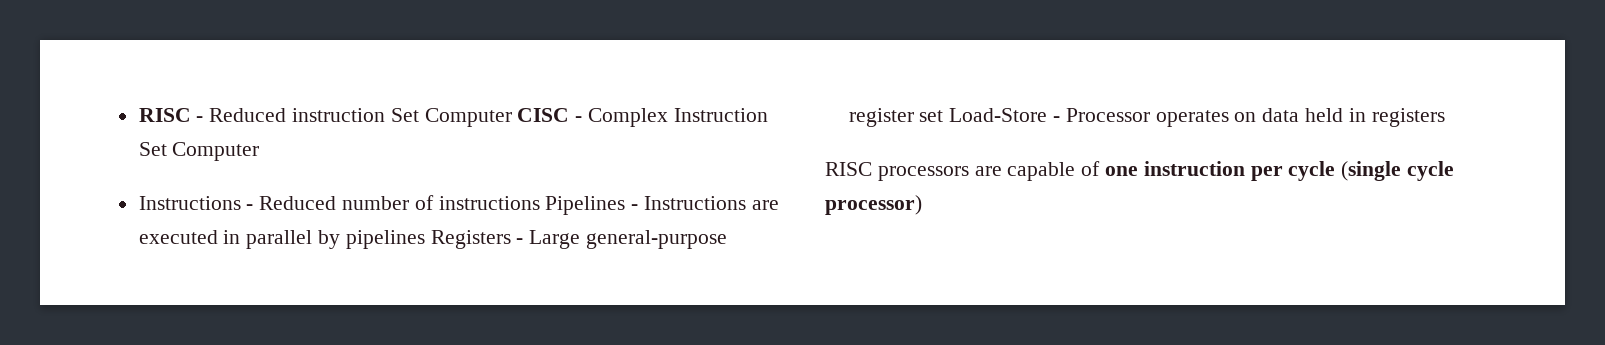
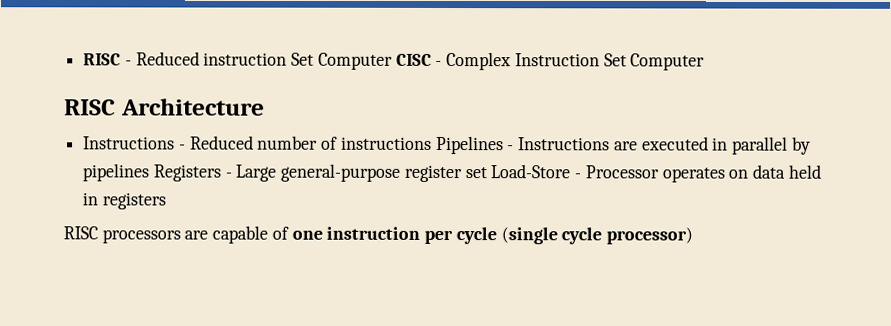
(260, 151) none -> [64,98,265,116] // RISC Architecture

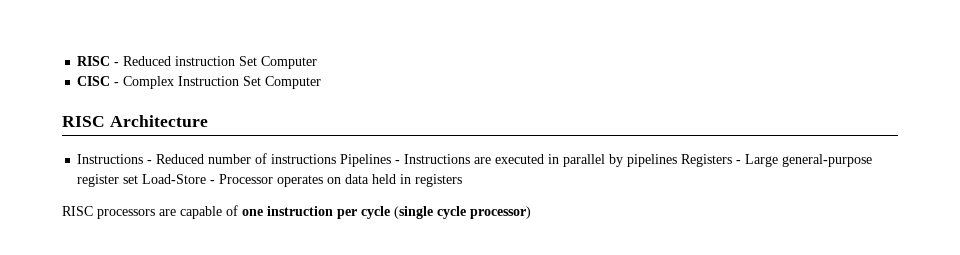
(393, 61) none -> (318, 62) //

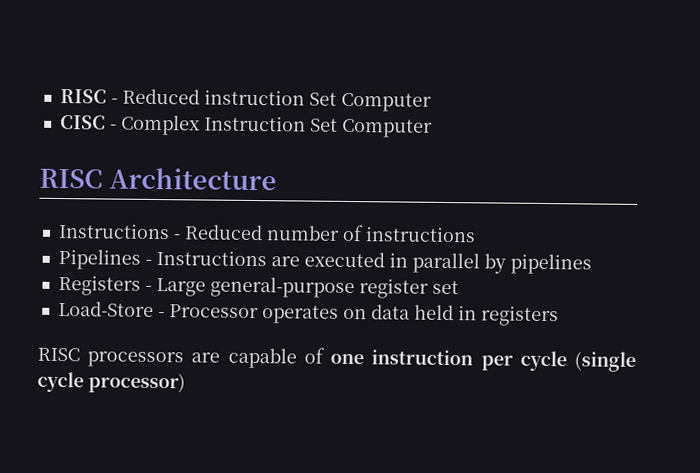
(337, 159) none -> (476, 234) //
(678, 160) none -> (592, 264) //
(139, 179) none -> (459, 287) //

